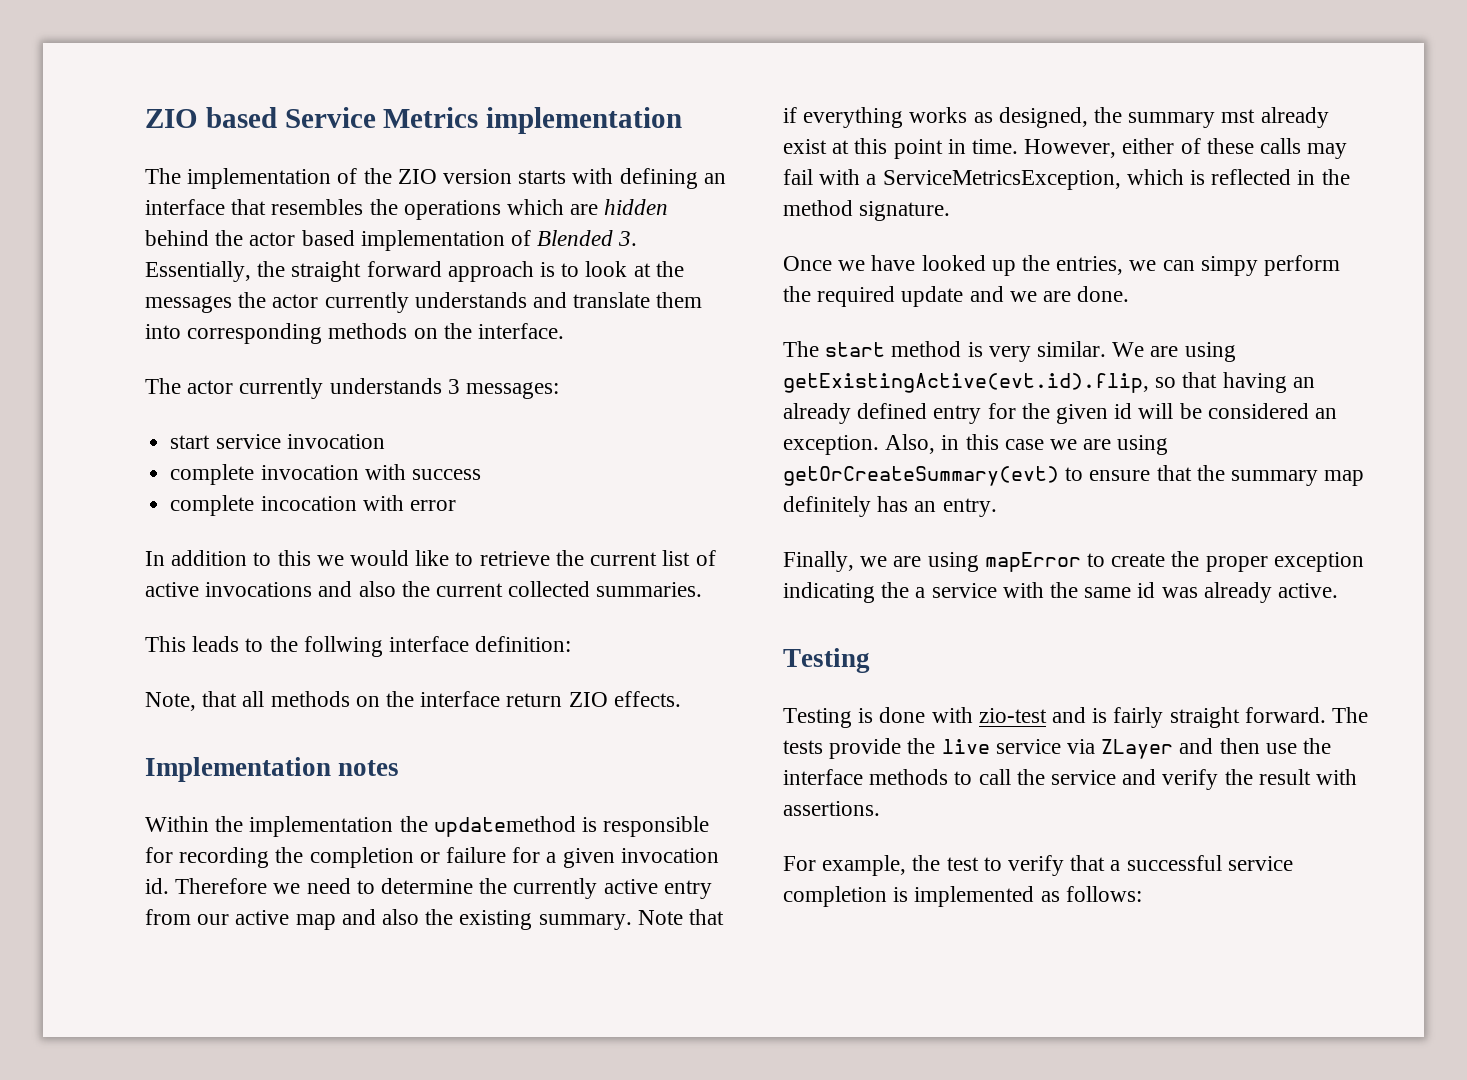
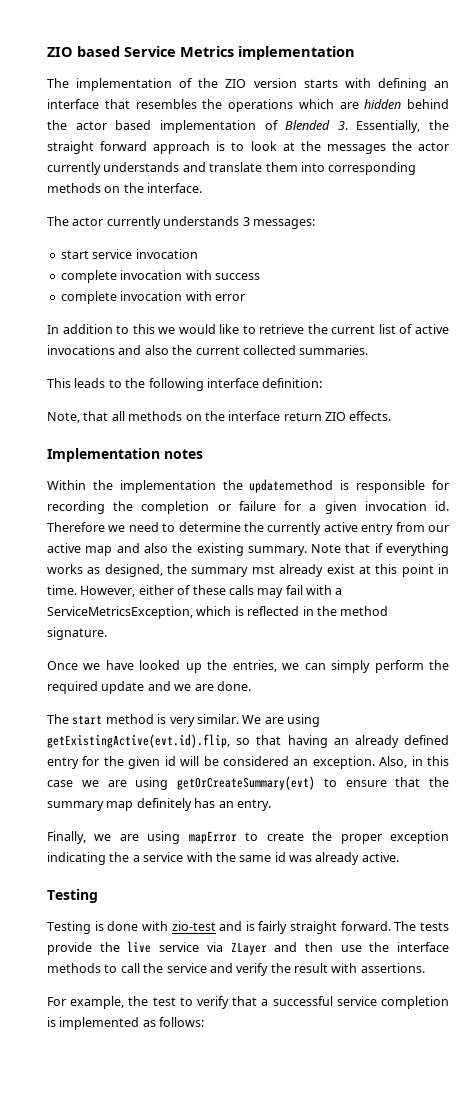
[260,496,357,511] incocation -> [120,291,183,301] invocation
[303,636,383,657] follwing -> [148,378,204,391] following
[1200,256,1258,276] simpy -> [331,660,371,673] simply

